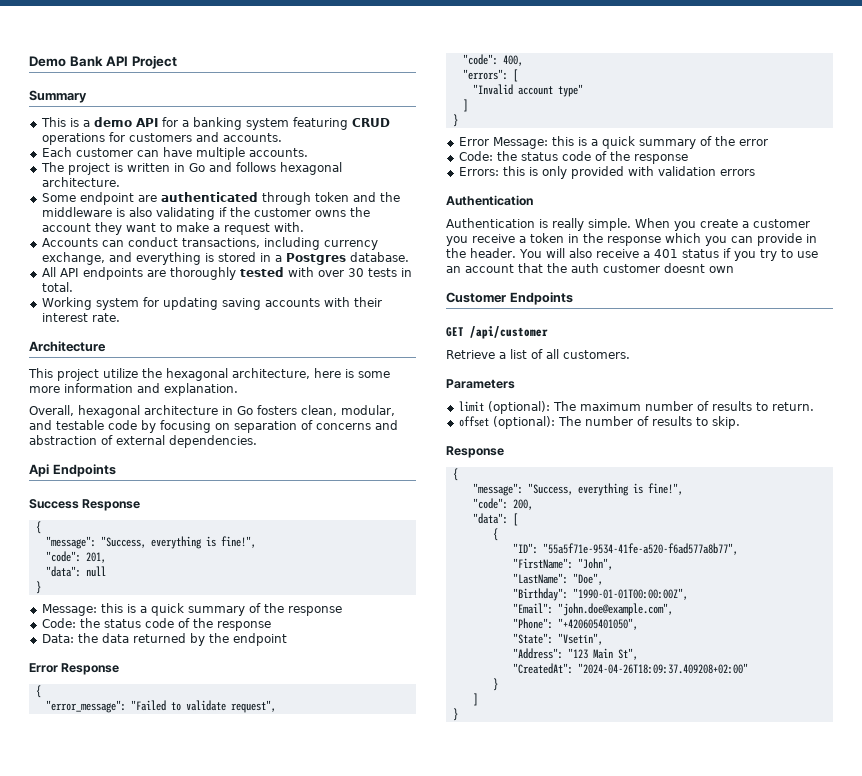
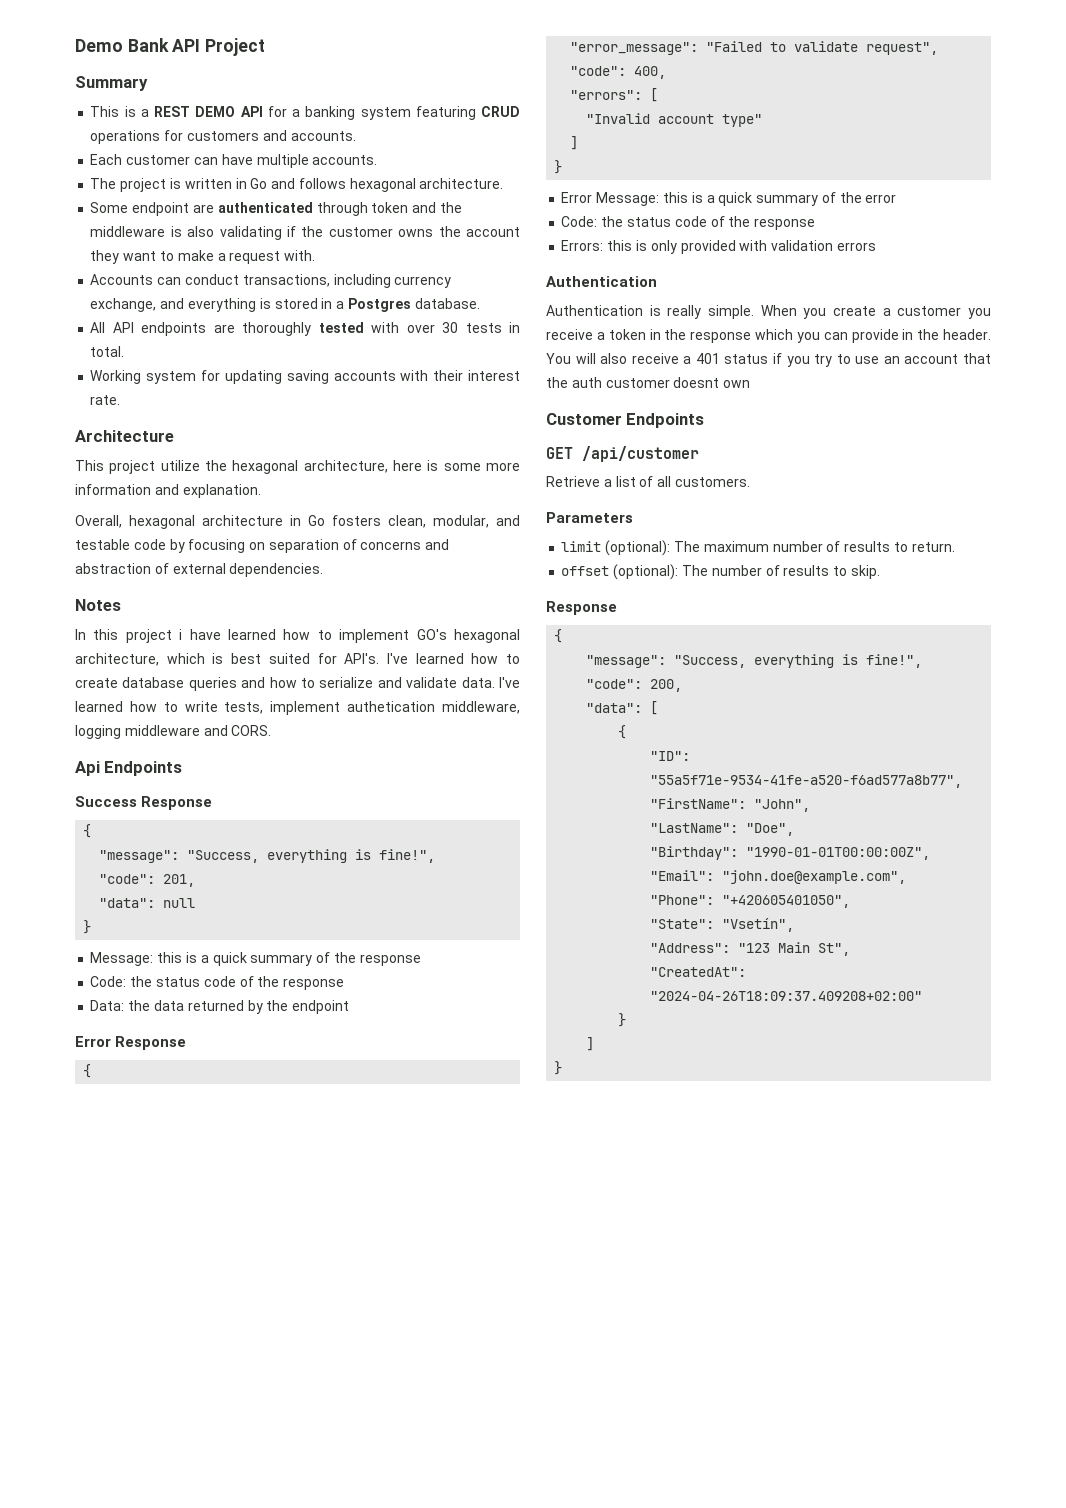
[93,117,132,127] demo -> [154,106,236,117] REST DEMO
(257, 441) none -> [75,599,121,611] [75,629,520,643] [75,653,520,666] [75,677,520,691] [75,701,520,715] [75,725,272,739] // Notes // In this project i have learned how to implement GO's hexagonal architecture, which is best suited for API's. I've learned how to create database queries and how to serialize and validate data. I've learned how to write tests, implement authetication middleware, logging middleware and CORS.

